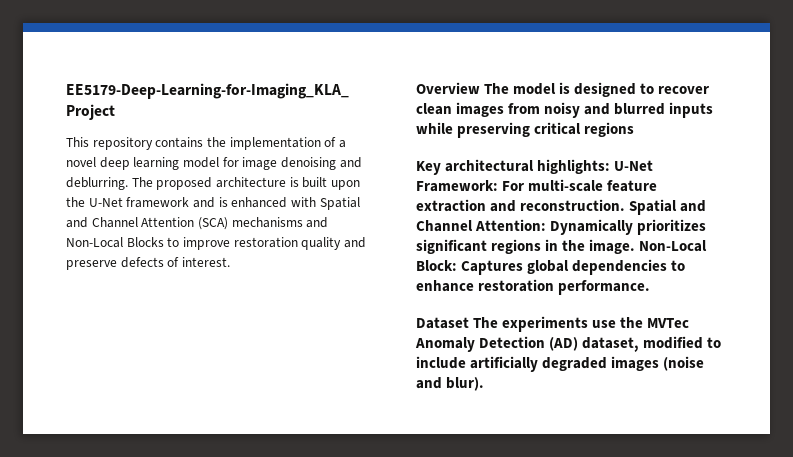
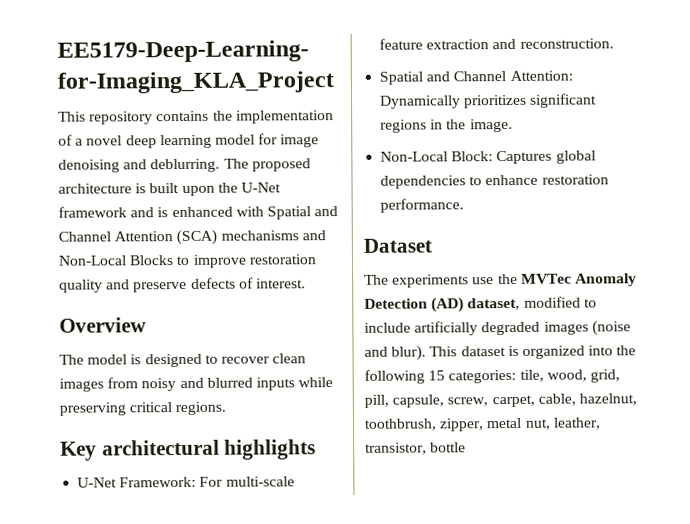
(480, 88) none -> (147, 325) //
[584,122,635,137] regions -> [175,401,227,416] regions.
[537,159,611,174] highlights: -> [224,439,317,460] highlights //
(626, 205) none -> (614, 43) //
(636, 246) none -> (513, 125) //
(469, 323) none -> (432, 245) //
(485, 384) none -> [429,345,637,359] [364,369,620,384] [364,393,637,408] [364,417,601,432] [365,442,467,455] This dataset is organized into the following 15 categories: tile, wood, grid, pill, capsule, screw, carpet, cable, hazelnut, toothbrush, zipper, metal nut, leather, transistor, bottle

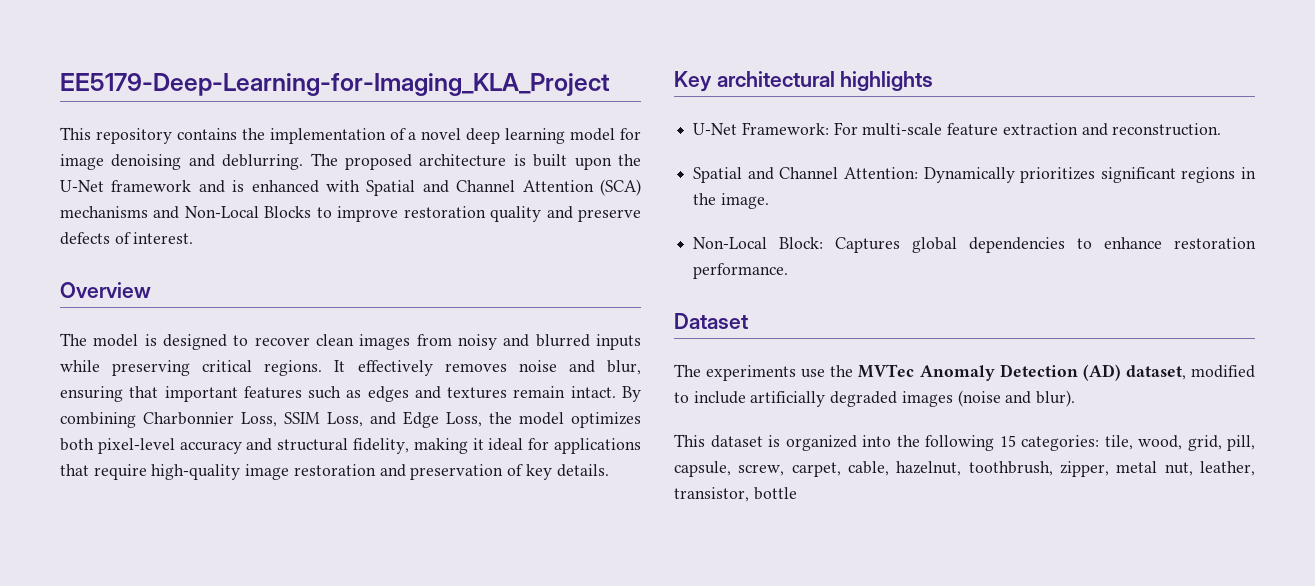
(227, 408) none -> [334,360,641,376] [60,386,641,402] [60,411,641,428] [60,438,642,454] [60,464,609,480] It effectively removes noise and blur, ensuring that important features such as edges and textures remain intact. By combining Charbonnier Loss, SSIM Loss, and Edge Loss, the model optimizes both pixel-level accuracy and structural fidelity, making it ideal for applications that require high-quality image restoration and preservation of key details.
(427, 353) none -> (1076, 398) //

